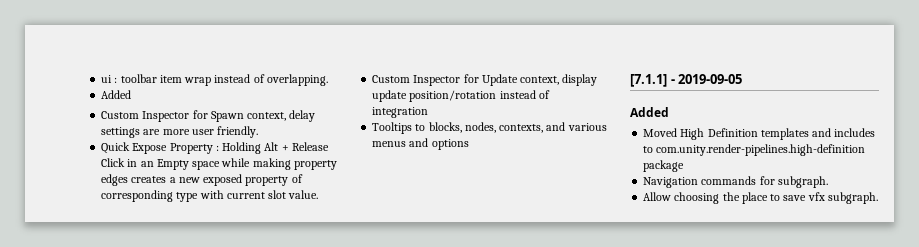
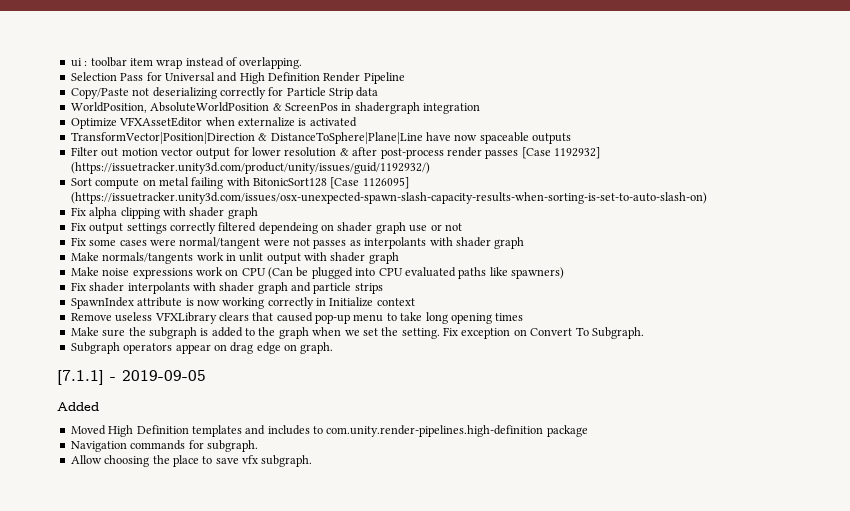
[101,90,132,99] [101,110,316,122] [101,126,259,138] [101,142,329,154] [101,158,337,170] [101,174,303,186] [101,190,319,202] [372,74,598,86] [372,90,550,102] [372,107,429,118] [372,122,607,134] [372,138,469,150] Added // Custom Inspector for Spawn context, delay settings are more user friendly. // Quick Expose Property : Holding Alt + Release Click in an Empty space while making property edges creates a new exposed property of corresponding type with current slot value. // Custom Inspector for Update context, display update position/rotation instead of integration // Tooltips to blocks, nodes, contexts, and various menus and options -> [70,72,405,84] [70,87,379,99] [70,102,480,114] [70,117,357,129] [70,132,571,144] [70,147,600,159] [70,162,430,174] [70,177,409,189] [70,192,707,204] [70,207,258,219] [70,222,462,234] [70,237,525,249] [70,252,399,264] [70,267,564,279] [70,282,383,294] [70,297,415,309] [70,312,524,324] [70,327,644,339] [70,342,334,354] Selection Pass for Universal and High Definition Render Pipeline // Copy/Paste not deserializing correctly for Particle Strip data // WorldPosition, AbsoluteWorldPosition & ScreenPos in shadergraph integration // Optimize VFXAssetEditor when externalize is activated // TransformVector|Position|Direction & DistanceToSphere|Plane|Line have now spaceable outputs // Filter out motion vector output for lower resolution & after post-process render passes [Case 1192932] (https://issuetracker.unity3d.com/product/unity/issues/guid/1192932/) // Sort compute on metal failing with BitonicSort128 [Case 1126095] (https://issuetracker.unity3d.com/issues/osx-unexpected-spawn-slash-capacity-results-when-sorting-is-set-to-auto-slash-on) // Fix alpha clipping with shader graph // Fix output settings correctly filtered dependeing on shader graph use or not // Fix some cases were normal/tangent were not passes as interpolants with shader graph // Make normals/tangents work in unlit output with shader graph // Make noise expressions work on CPU (Can be plugged into CPU evaluated paths like spawners) // Fix shader interpolants with shader graph and particle strips // SpawnIndex attribute is now working correctly in Initialize context // Remove useless VFXLibrary clears that caused pop-up menu to take long opening times // Make sure the subgraph is added to the graph when we set the setting. Fix exception on Convert To Subgraph. // Subgraph operators appear on drag edge on graph.

